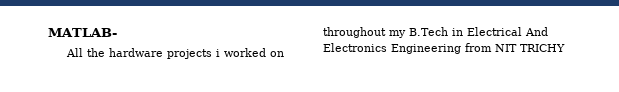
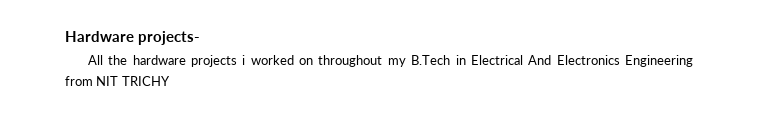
[48,28,117,37] MATLAB- -> [65,31,200,45] Hardware projects-

